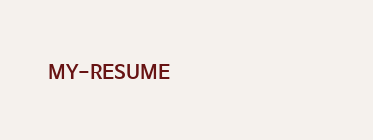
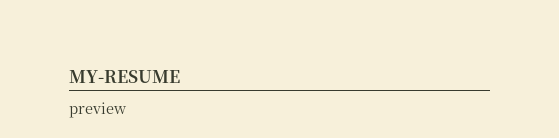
(170, 71) none -> [69,102,127,118] // preview

